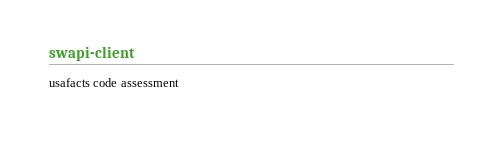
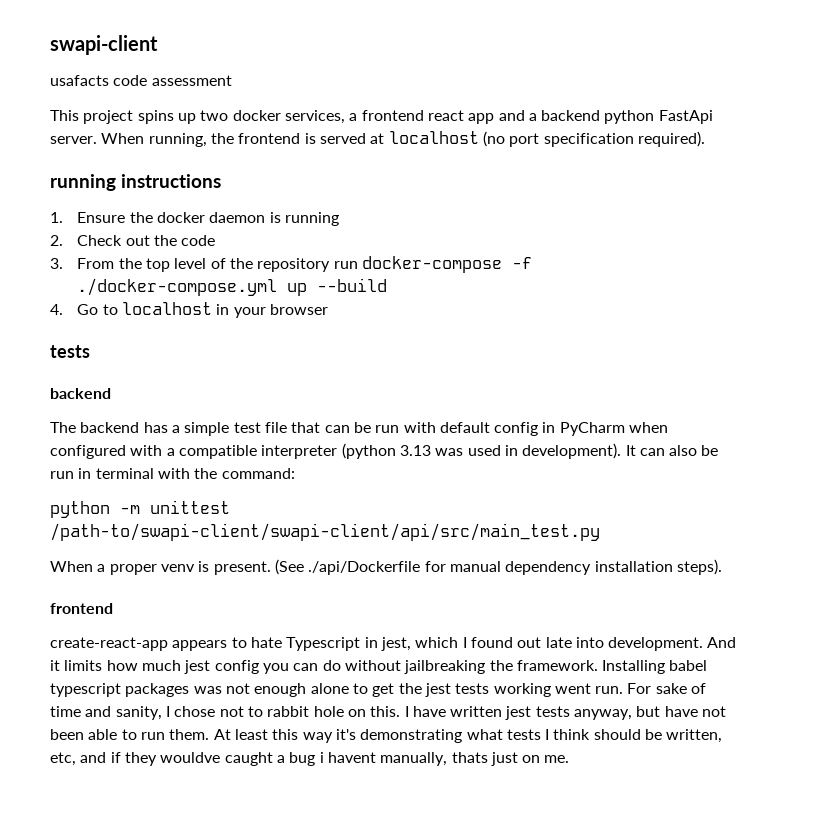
(179, 83) none -> [50,110,713,124] [50,131,705,147] [50,174,221,191] [50,212,339,226] [50,235,216,246] [50,256,532,273] [77,278,388,296] [50,302,328,318] [50,345,90,358] [50,388,111,399] [50,422,669,436] [50,443,719,459] [50,468,295,479] [50,500,230,518] [50,523,600,541] [50,559,722,575] [50,603,113,614] [50,637,737,651] [50,660,708,674] [50,683,707,697] [50,706,727,720] [50,729,723,743] [50,752,570,766] // This project spins up two docker services, a frontend react app and a backend python FastApi server. When running, the frontend is served at localhost (no port specification required). // running instructions // 1. Ensure the docker daemon is running // 2. Check out the code // 3. From the top level of the repository run docker-compose -f ./docker-compose.yml up --build // 4. Go to localhost in your browser // tests // backend // The backend has a simple test file that can be run with default config in PyCharm when configured with a compatible interpreter (python 3.13 was used in development). It can also be run in terminal with the command: // python -m unittest /path-to/swapi-client/swapi-client/api/src/main_test.py // When a proper venv is present. (See ./api/Dockerfile for manual dependency installation steps). // frontend // create-react-app appears to hate Typescript in jest, which I found out late into development. And it limits how much jest config you can do without jailbreaking the framework. Installing babel typescript packages was not enough alone to get the jest tests working went run. For sake of time and sanity, I chose not to rabbit hole on this. I have written jest tests anyway, but have not been able to run them. At least this way it's demonstrating what tests I think should be written, etc, and if they wouldve caught a bug i havent manually, thats just on me.

